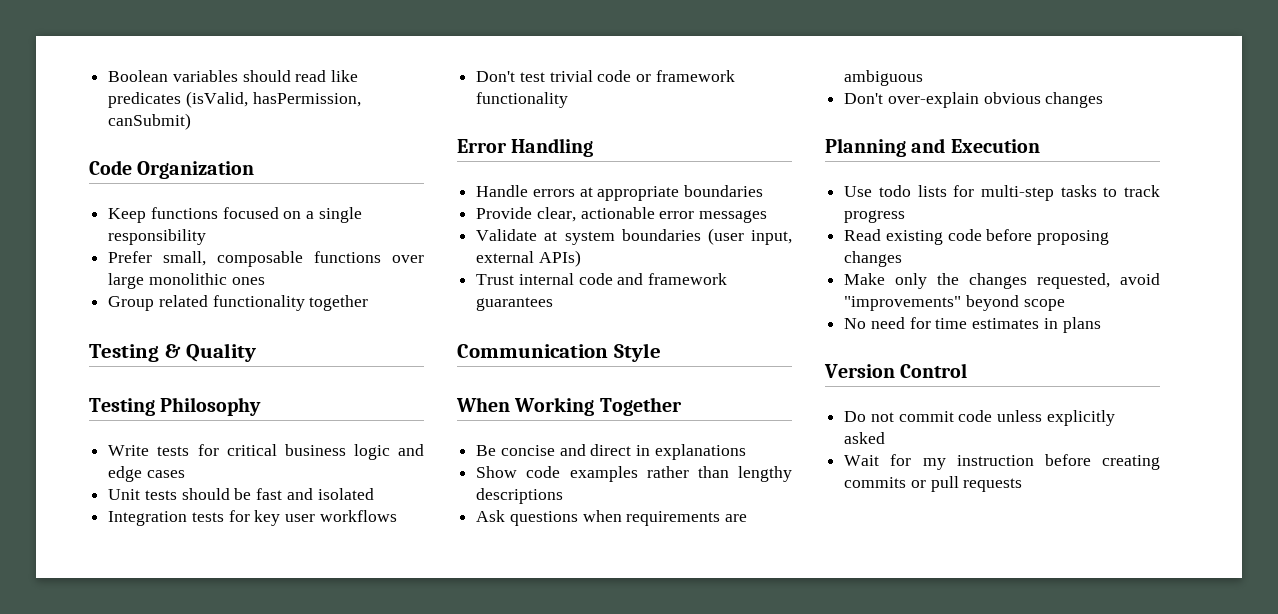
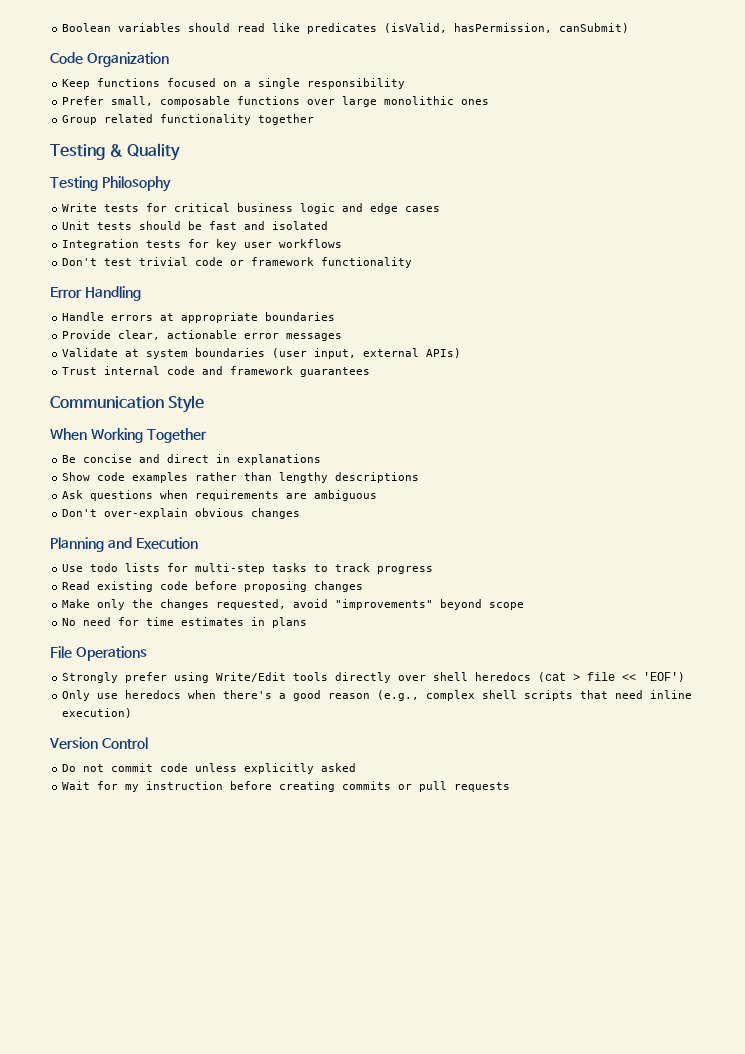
(1101, 325) none -> [50,646,147,661] [62,672,686,683] [62,690,693,701] [62,708,133,718] // File Operations // Strongly prefer using Write/Edit tools directly over shell heredocs (cat > file << 'EOF') // Only use heredocs when there's a good reason (e.g., complex shell scripts that need inline execution)

